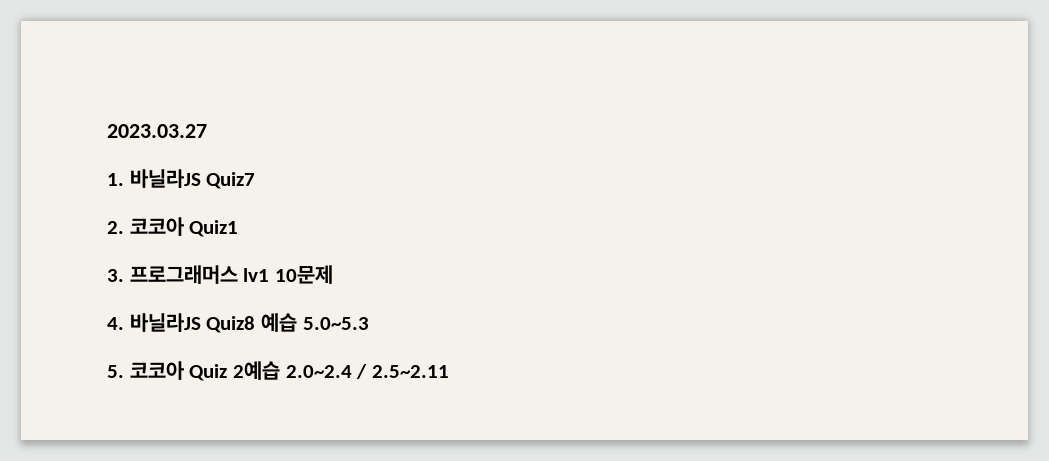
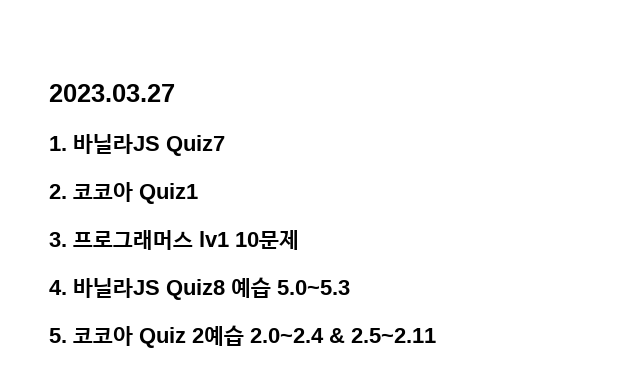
[356,364,368,379] / -> [329,328,345,343] &

